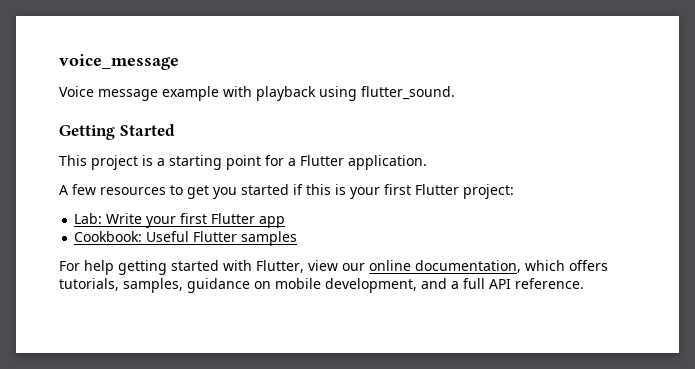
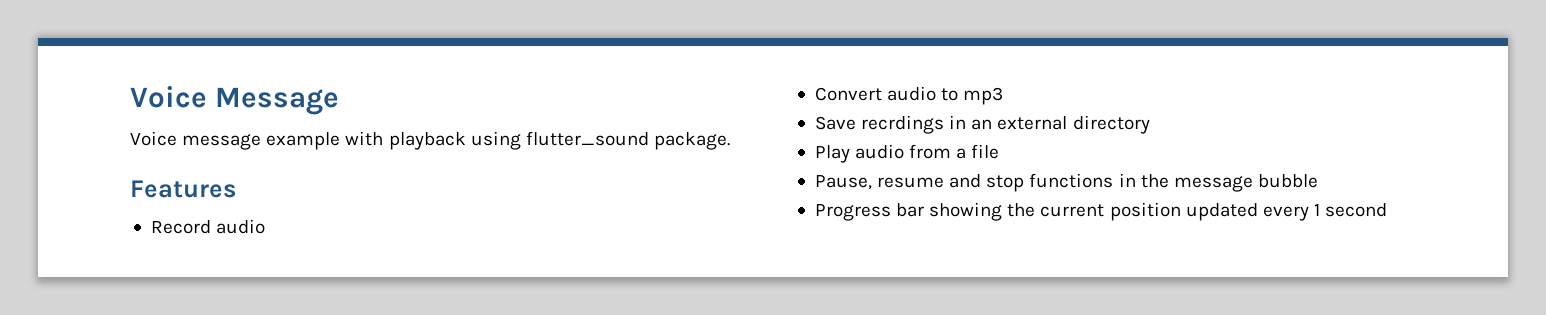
[59,54,179,70] voice_message -> [130,86,339,115] Voice Message
[361,86,455,100] [59,124,175,140] [59,155,427,170] [59,184,514,199] [74,213,286,228] [74,231,298,246] [59,260,608,275] [59,278,584,293] flutter_sound. // Getting Started // This project is a starting point for a Flutter application. // A few resources to get you started if this is your first Flutter project: // Lab: Write your first Flutter app // Cookbook: Useful Flutter samples // For help getting started with Flutter, view our online documentation, which offers tutorials, samples, guidance on mobile development, and a full API reference. -> [525,131,730,150] [130,180,236,198] [150,219,266,234] [814,86,1004,105] [814,115,1150,134] [814,144,1000,163] [814,173,1318,192] [814,202,1388,221] flutter_sound package. // Features // Record audio // Convert audio to mp3 // Save recrdings in an external directory // Play audio from a file // Pause, resume and stop functions in the message bubble // Progress bar showing the current position updated every 1 second

